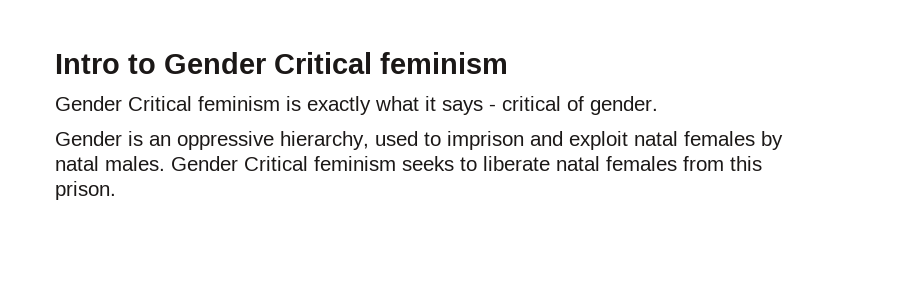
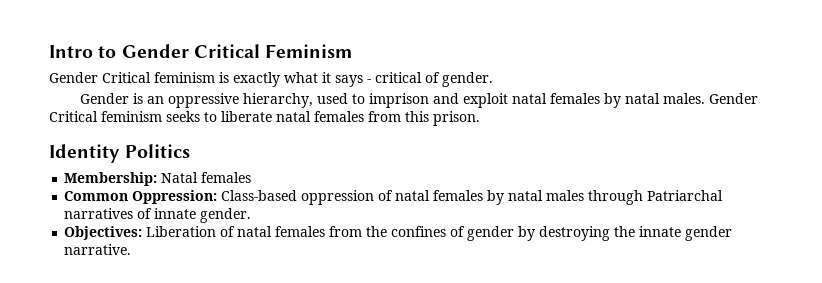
[380,52,508,74] feminism -> [265,44,353,58] Feminism
(116, 190) none -> [49,144,191,163] [64,172,252,186] [64,190,724,205] [64,208,252,223] [64,226,733,241] [64,244,132,255] // Identity Politics // Membership: Natal females // Common Oppression: Class-based oppression of natal females by natal males through Patriarchal narratives of innate gender. // Objectives: Liberation of natal females from the confines of gender by destroying the innate gender narrative.

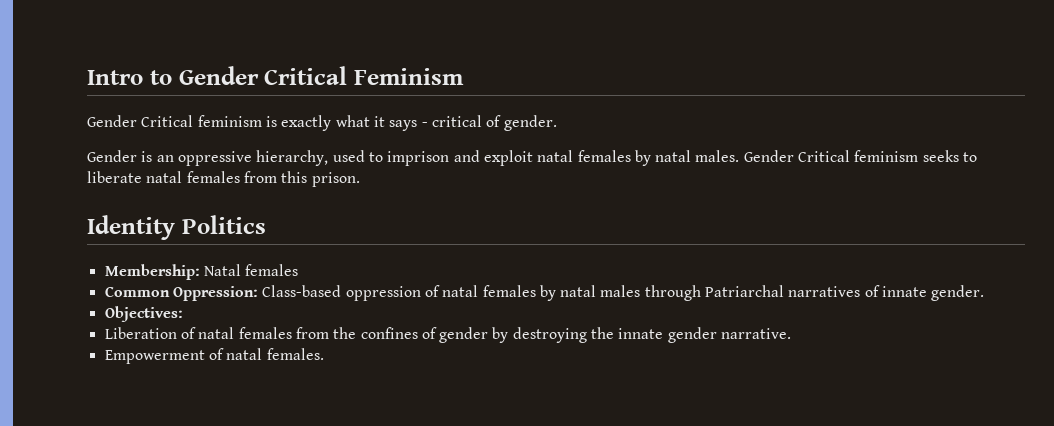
(143, 233) none -> (183, 314) //
(132, 249) none -> [104,348,324,364] // Empowerment of natal females.

